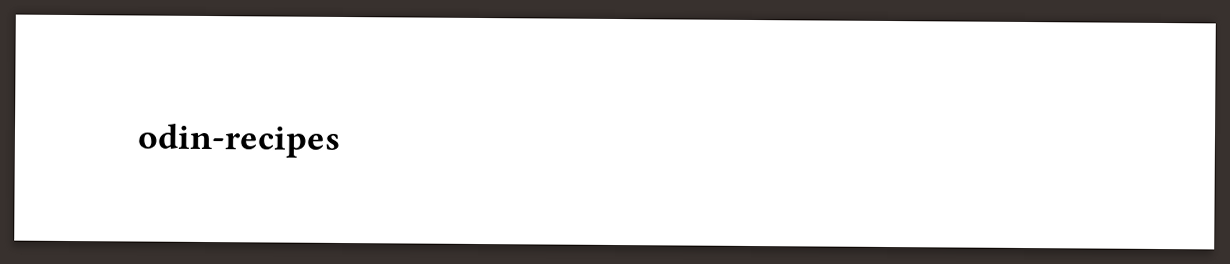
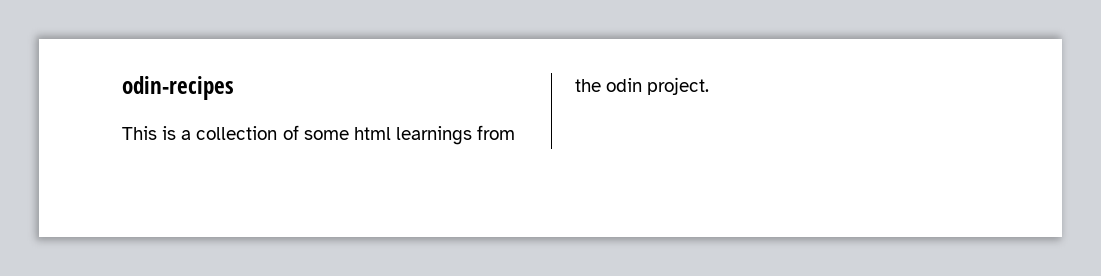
(341, 140) none -> [122,125,516,145] [575,77,710,95] // This is a collection of some html learnings from the odin project.

